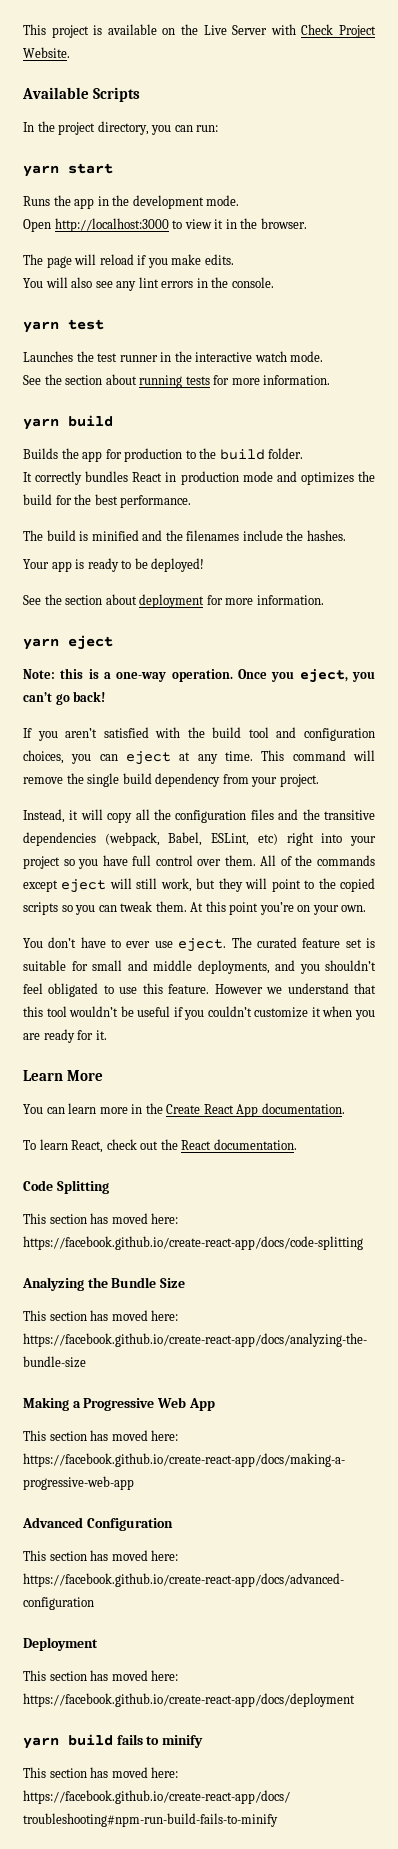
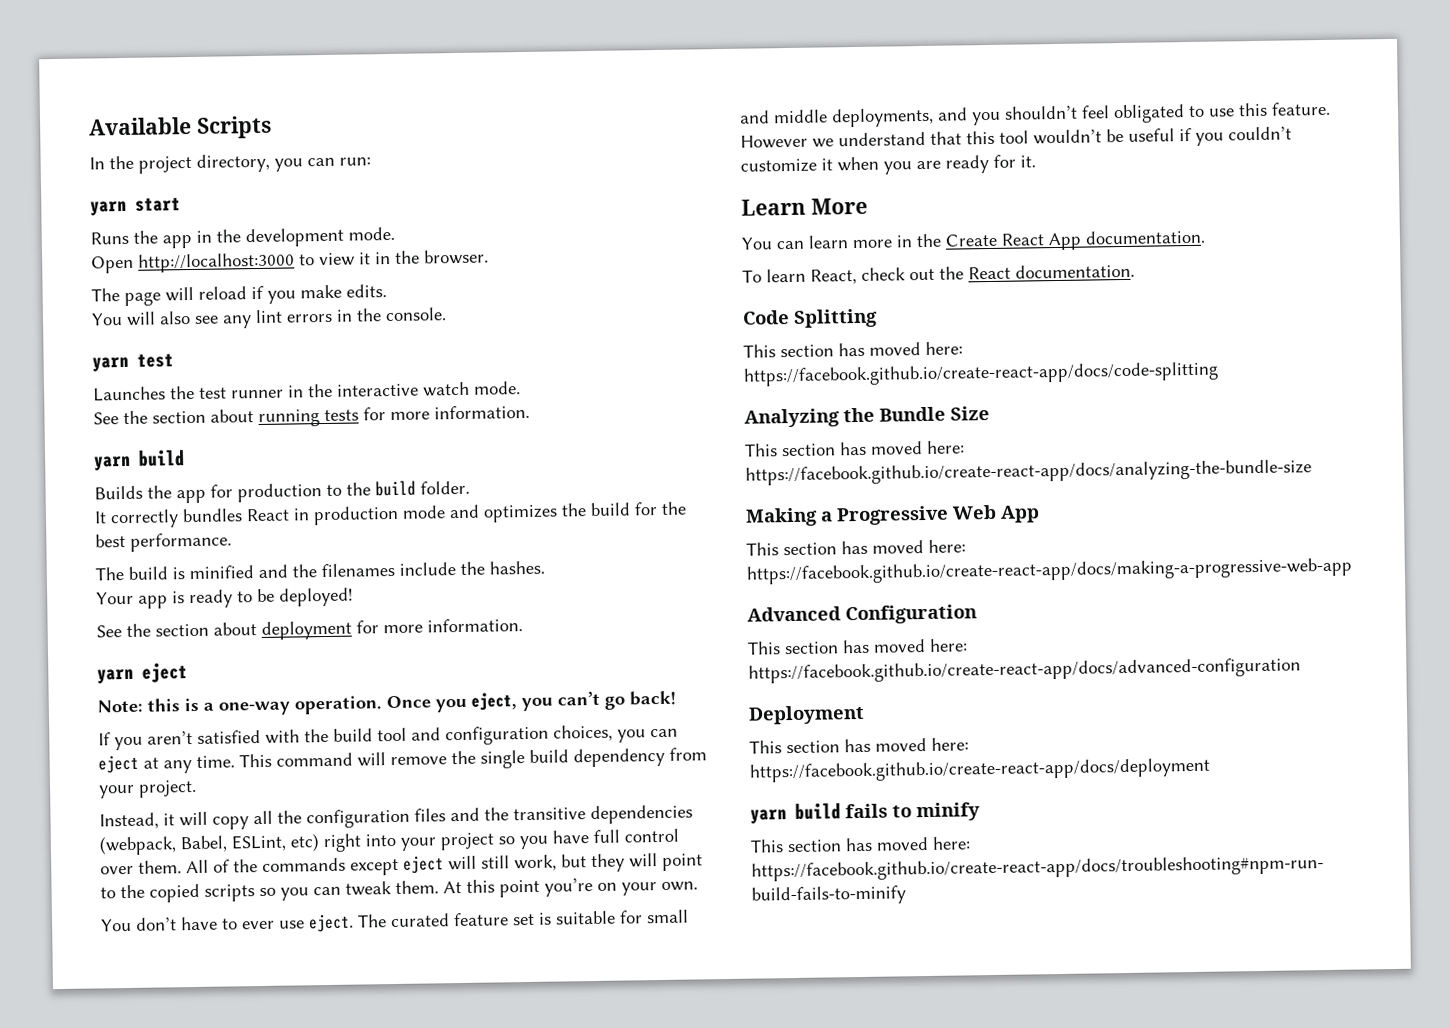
[23,24,376,38] [23,47,70,58] This project is available on the Live Server with Check Project Website. // -> (88, 126) none

